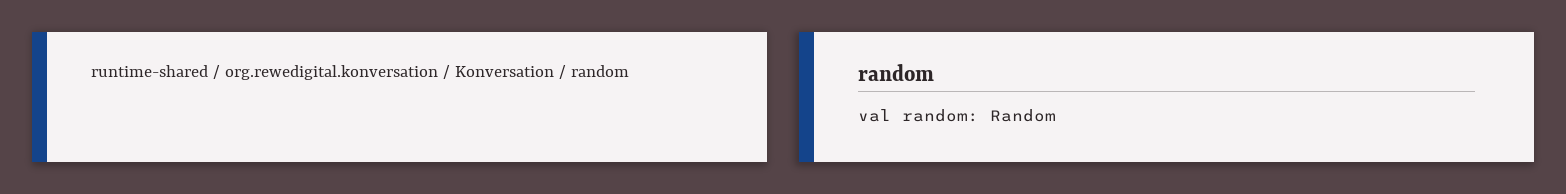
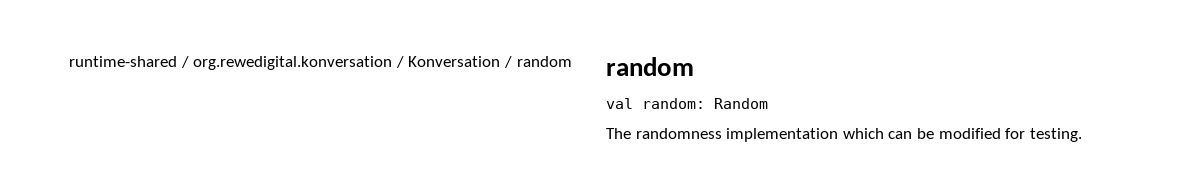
(1056, 115) none -> [606,128,1082,142] // The randomness implementation which can be modified for testing.

